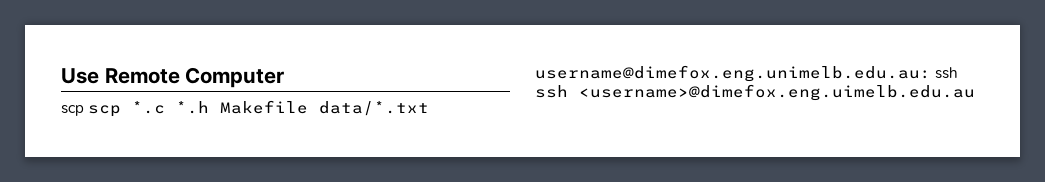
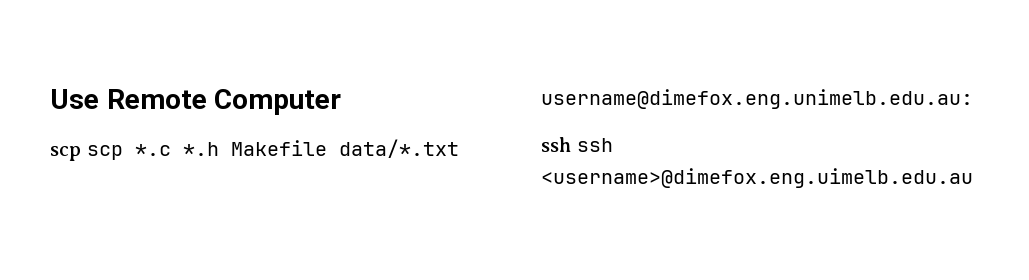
(931, 73) none -> (973, 99) //

